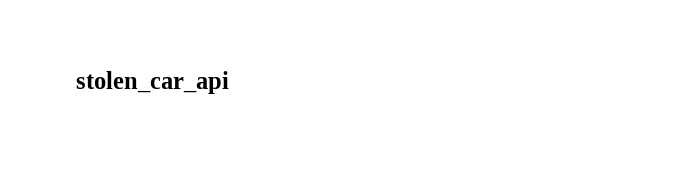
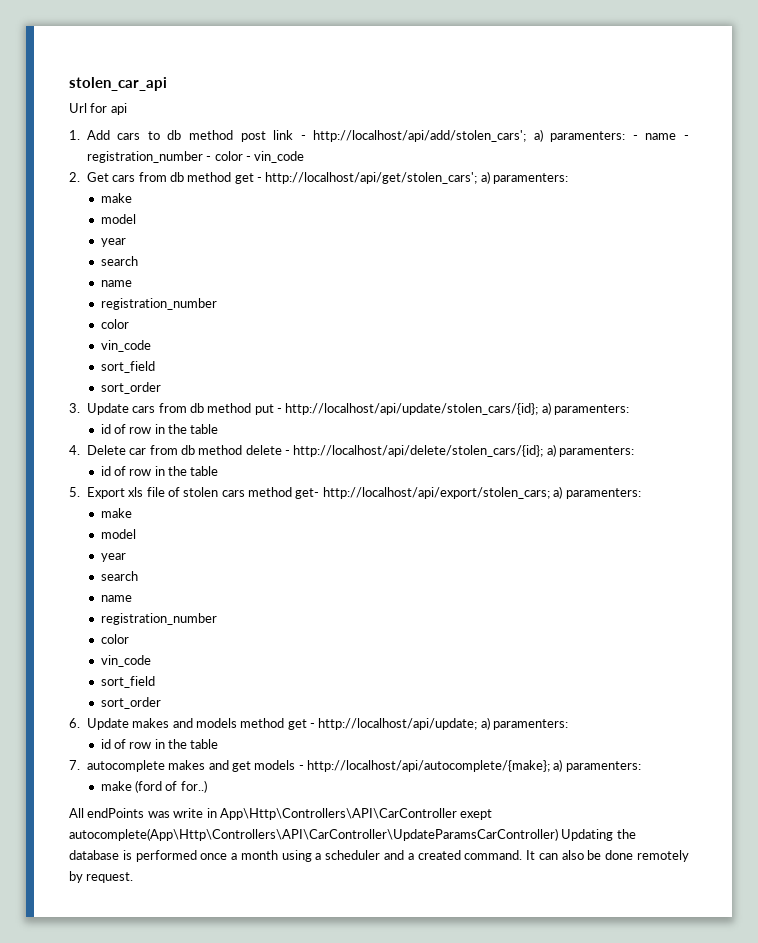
(229, 82) none -> [69,103,127,115] [69,129,689,142] [86,151,305,163] [69,171,569,184] [100,193,132,203] [100,214,136,224] [100,238,126,247] [100,256,138,266] [100,280,132,287] [100,298,217,310] [100,319,129,329] [100,340,151,352] [100,361,155,373] [100,382,161,394] [69,402,630,415] [100,424,219,434] [69,444,635,457] [100,466,219,476] [69,486,641,499] [100,508,132,518] [100,529,136,539] [100,553,126,562] [100,571,138,581] [100,595,132,602] [100,613,217,625] [100,634,129,644] [100,655,151,667] [100,676,155,688] [100,697,161,709] [69,717,569,730] [100,739,219,749] [69,759,641,772] [100,780,207,793] [69,808,493,820] [69,828,636,841] [69,850,690,862] [69,871,134,883] // Url for api // 1. Add cars to db method post link - http://localhost/api/add/stolen_cars'; a) paramenters: - name - registration_number - color - vin_code // 2. Get cars from db method get - http://localhost/api/get/stolen_cars'; a) paramenters: // make // model // year // search // name // registration_number // color // vin_code // sort_field // sort_order // 3. Update cars from db method put - http://localhost/api/update/stolen_cars/{id}; a) paramenters: // id of row in the table // 4. Delete car from db method delete - http://localhost/api/delete/stolen_cars/{id}; a) paramenters: // id of row in the table // 5. Export xls file of stolen cars method get- http://localhost/api/export/stolen_cars; a) paramenters: // make // model // year // search // name // registration_number // color // vin_code // sort_field // sort_order // 6. Update makes and models method get - http://localhost/api/update; a) paramenters: // id of row in the table // 7. autocomplete makes and get models - http://localhost/api/autocomplete/{make}; a) paramenters: // make (ford of for..) // All endPoints was write in App\Http\Controllers\API\CarController exept autocomplete(App\Http\Controllers\API\CarController\UpdateParamsCarController) Updating the database is performed once a month using a scheduler and a created command. It can also be done remotely by request.

